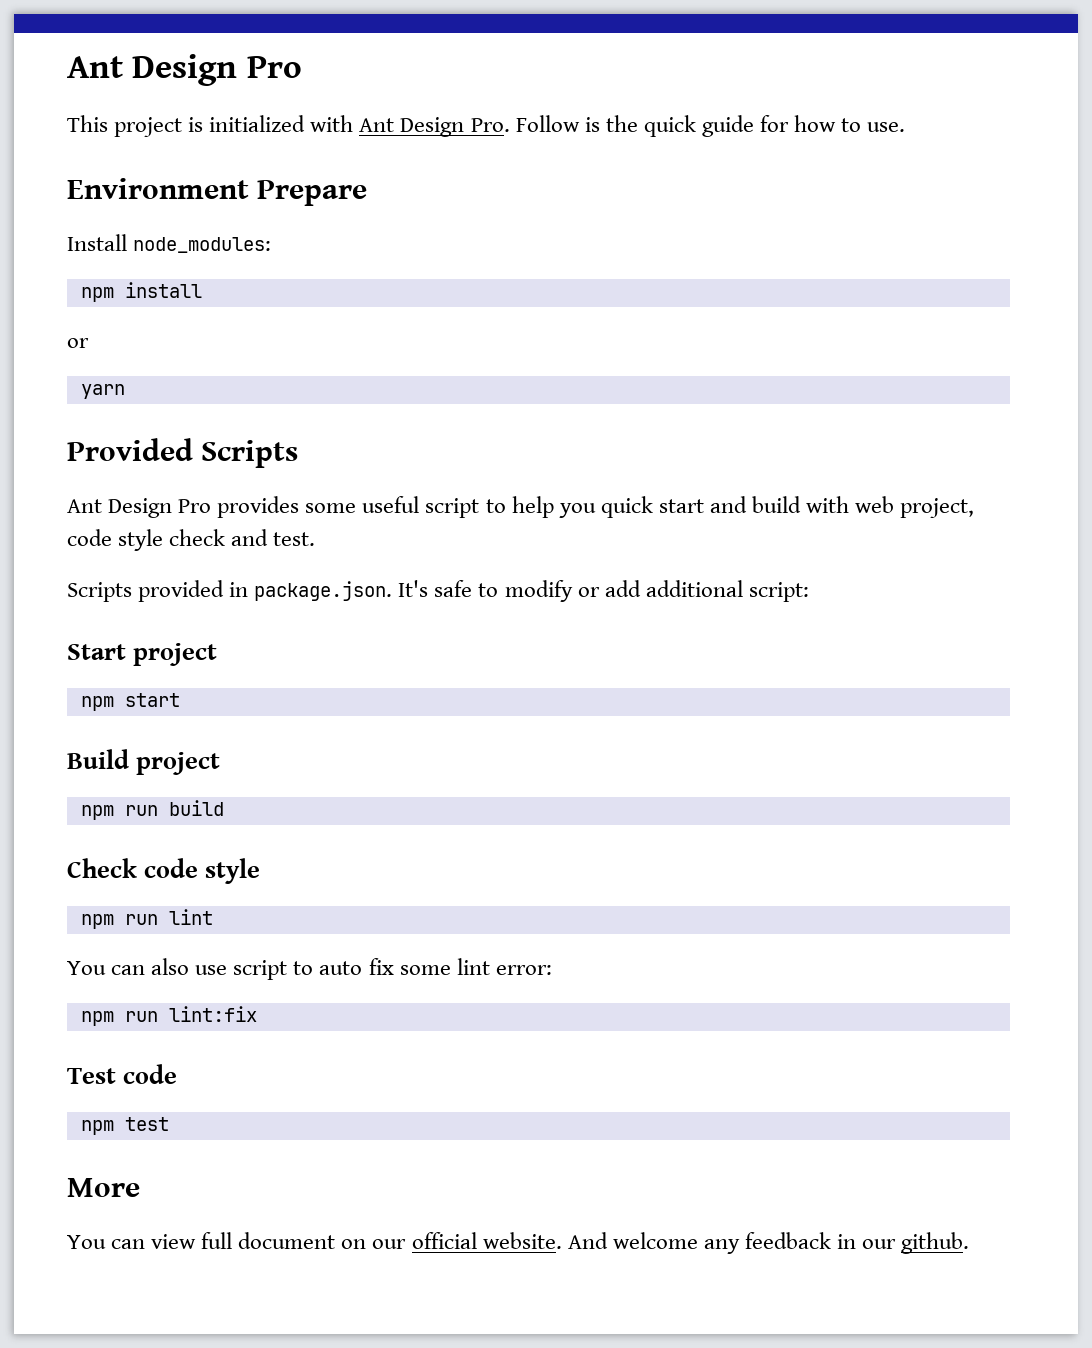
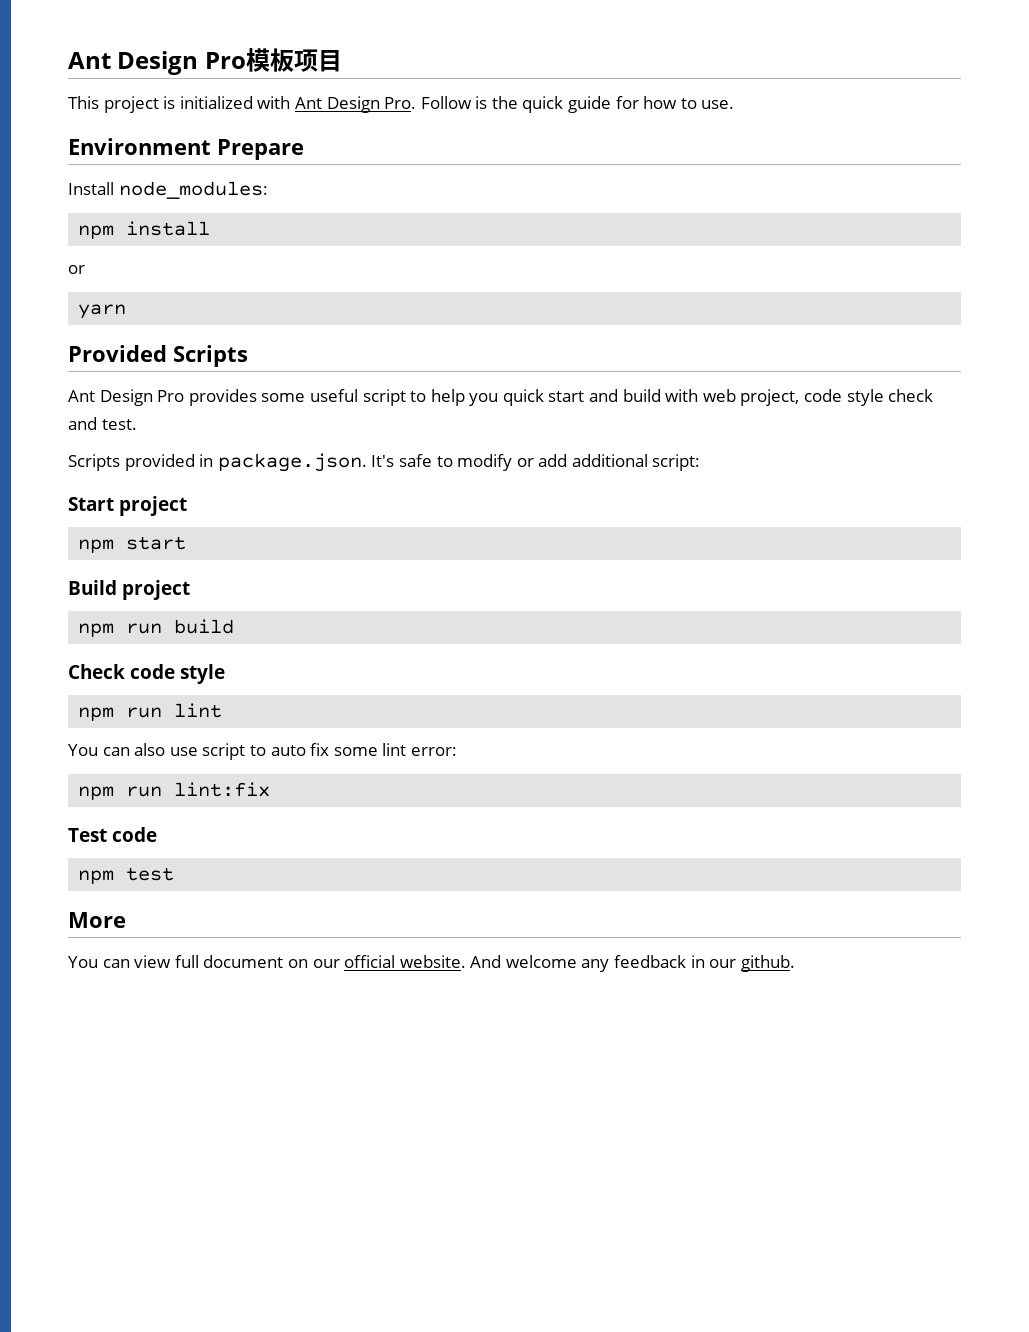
[67,54,302,86] Ant Design Pro -> [68,48,342,75] Ant Design Pro模板项目

